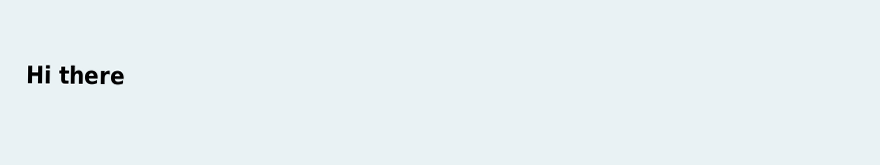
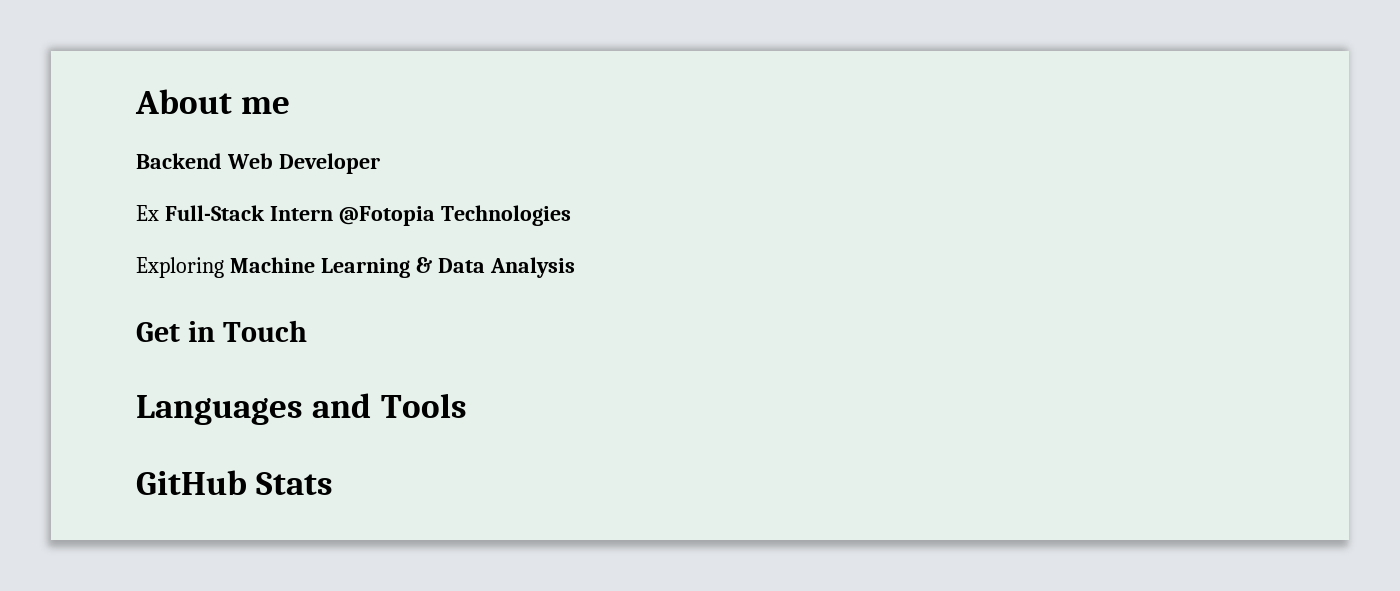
[25,64,126,86] Hi there -> [135,89,291,114] [136,153,380,174] [136,205,571,226] [136,257,575,278] [136,320,307,342] [136,393,467,425] [136,470,334,495] About me // Backend Web Developer // Ex Full-Stack Intern @Fotopia Technologies // Exploring Machine Learning & Data Analysis // Get in Touch // Languages and Tools // GitHub Stats

